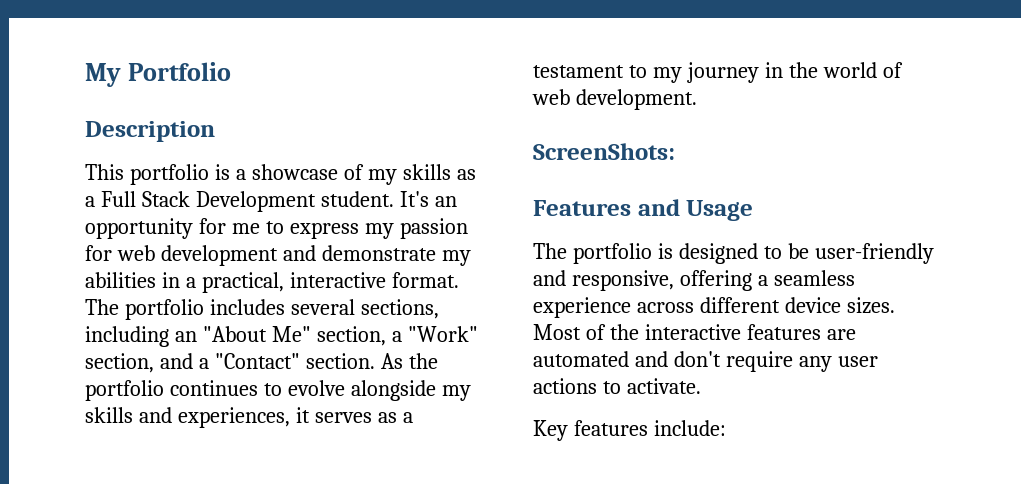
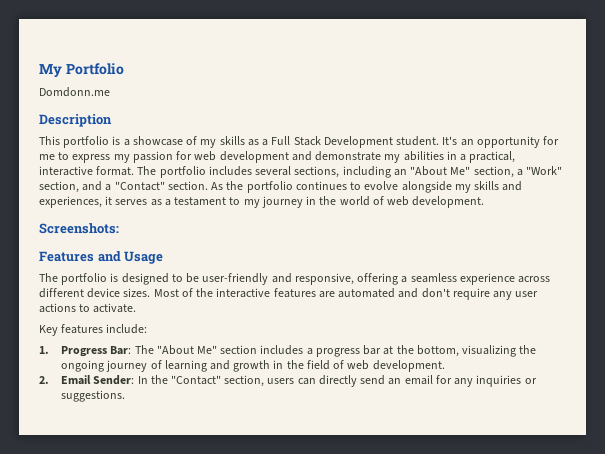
(231, 71) none -> [39,87,110,97] // Domdonn.me
[533,143,675,160] ScreenShots: -> [39,223,119,234] Screenshots:
(726, 428) none -> [39,345,537,357] [61,360,445,372] [39,375,537,387] [61,390,126,402] // 1. Progress Bar: The "About Me" section includes a progress bar at the bottom, visualizing the ongoing journey of learning and growth in the field of web development. // 2. Email Sender: In the "Contact" section, users can directly send an email for any inquiries or suggestions.

